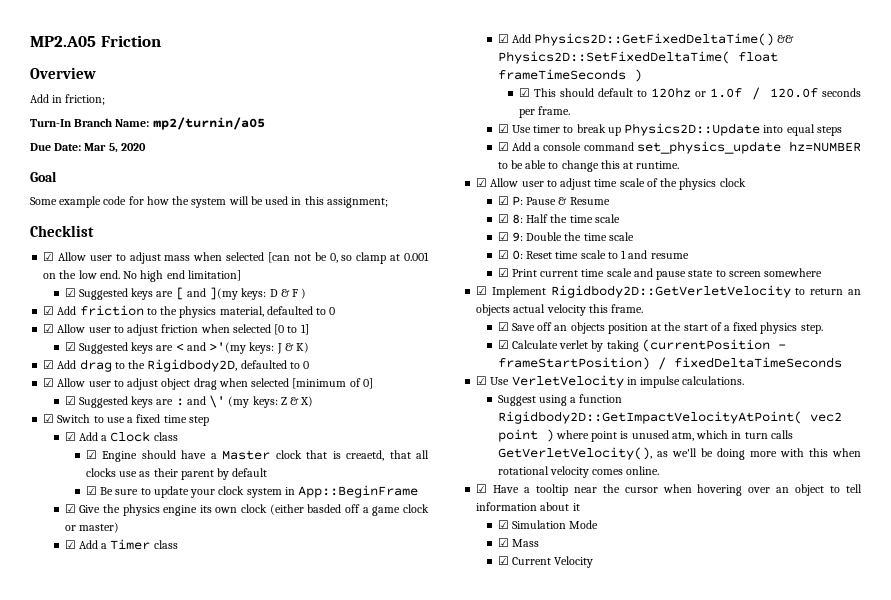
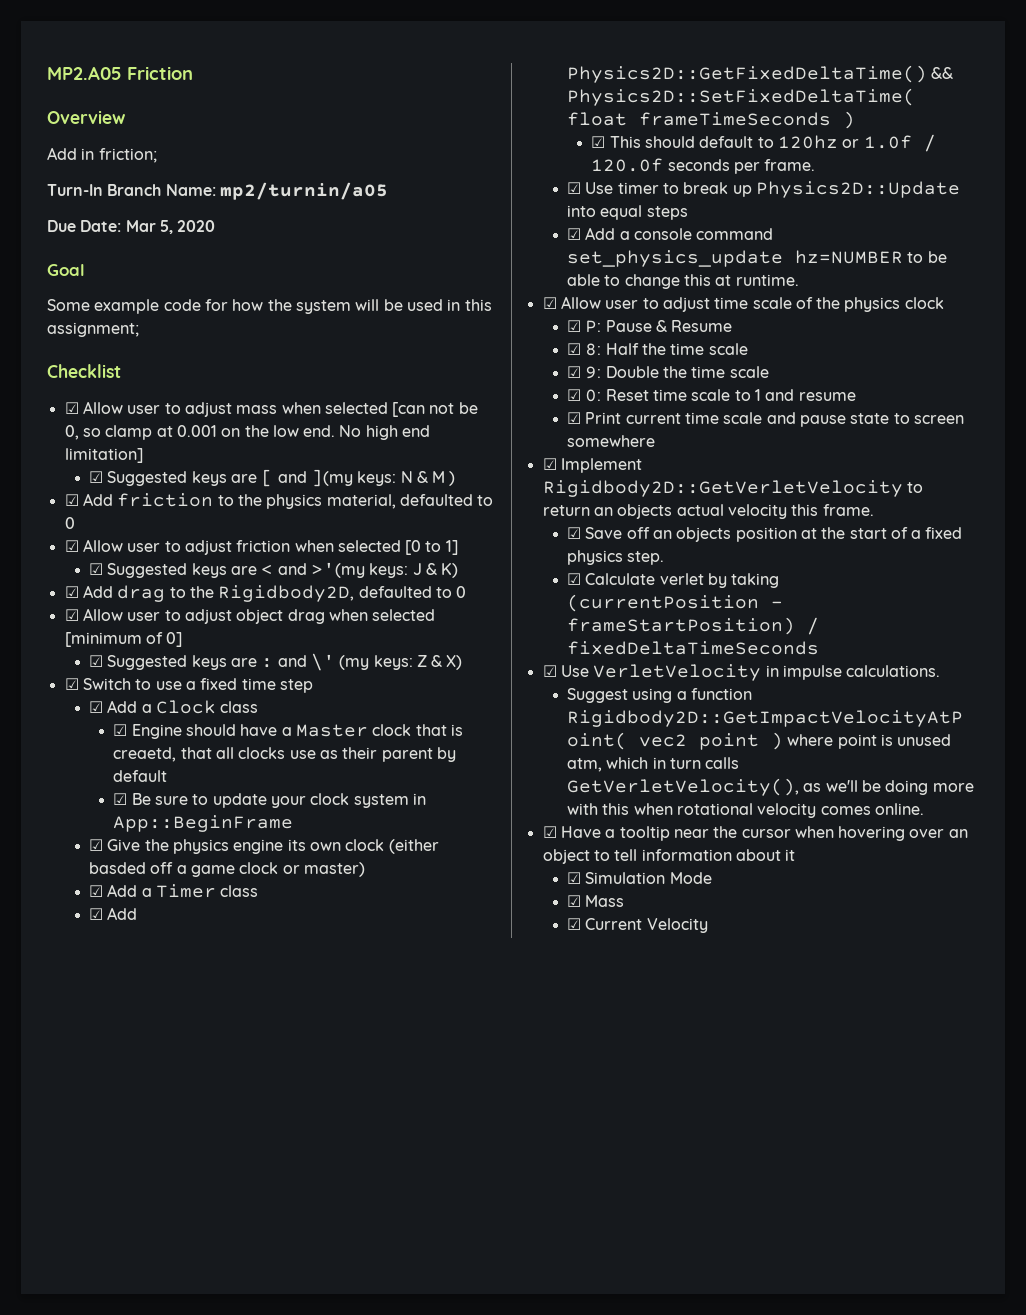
[269,289,299,297] D & F -> [400,471,446,483] N & M

